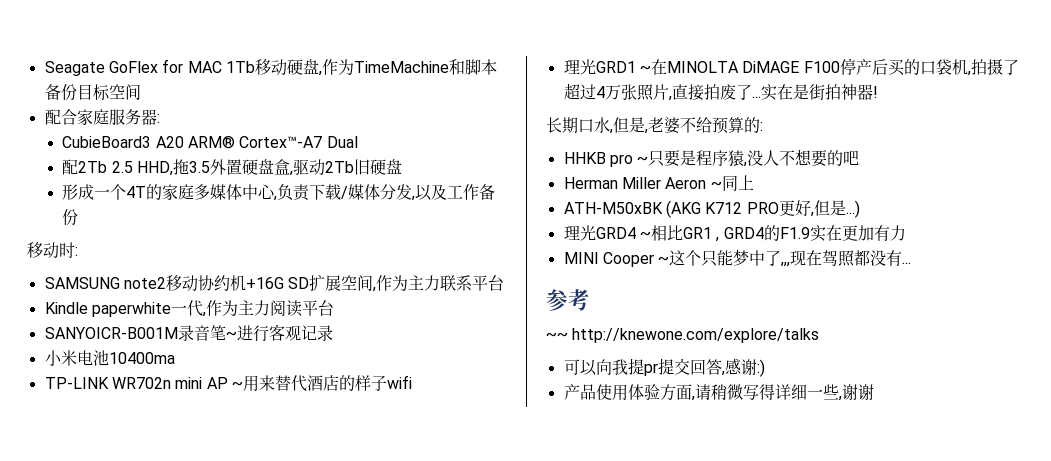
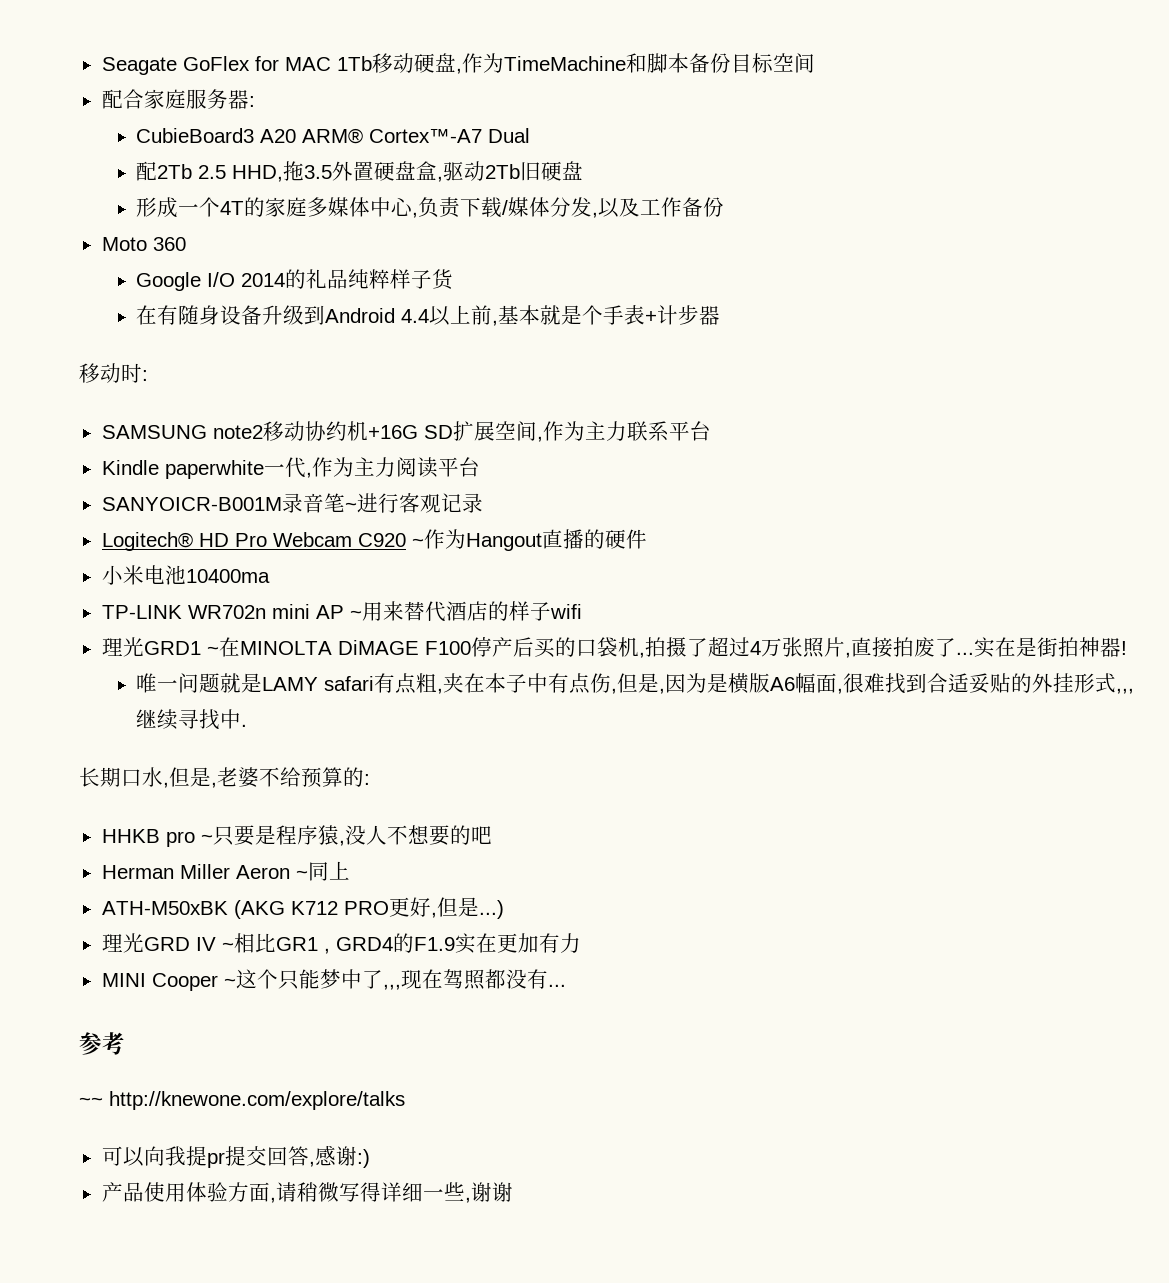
(79, 217) none -> [101,237,186,251] [136,269,455,291] [136,305,721,326] // Moto 360 // Google I/O 2014的礼品纯粹样子货 // 在有随身设备升级到Android 4.4以上前,基本就是个手表+计步器
(333, 333) none -> [101,529,647,551] // Logitech® HD Pro Webcam C920 ~作为Hangout直播的硬件
(878, 92) none -> [136,673,1135,694] [136,709,248,730] // 唯一问题就是LAMY safari有点粗,夹在本子中有点伤,但是,因为是横版A6幅面,很难找到合适妥贴的外挂形式,,,继续寻找中.
[595,227,636,239] GRD4 -> [143,937,216,951] GRD IV

